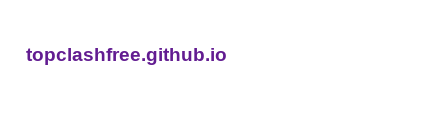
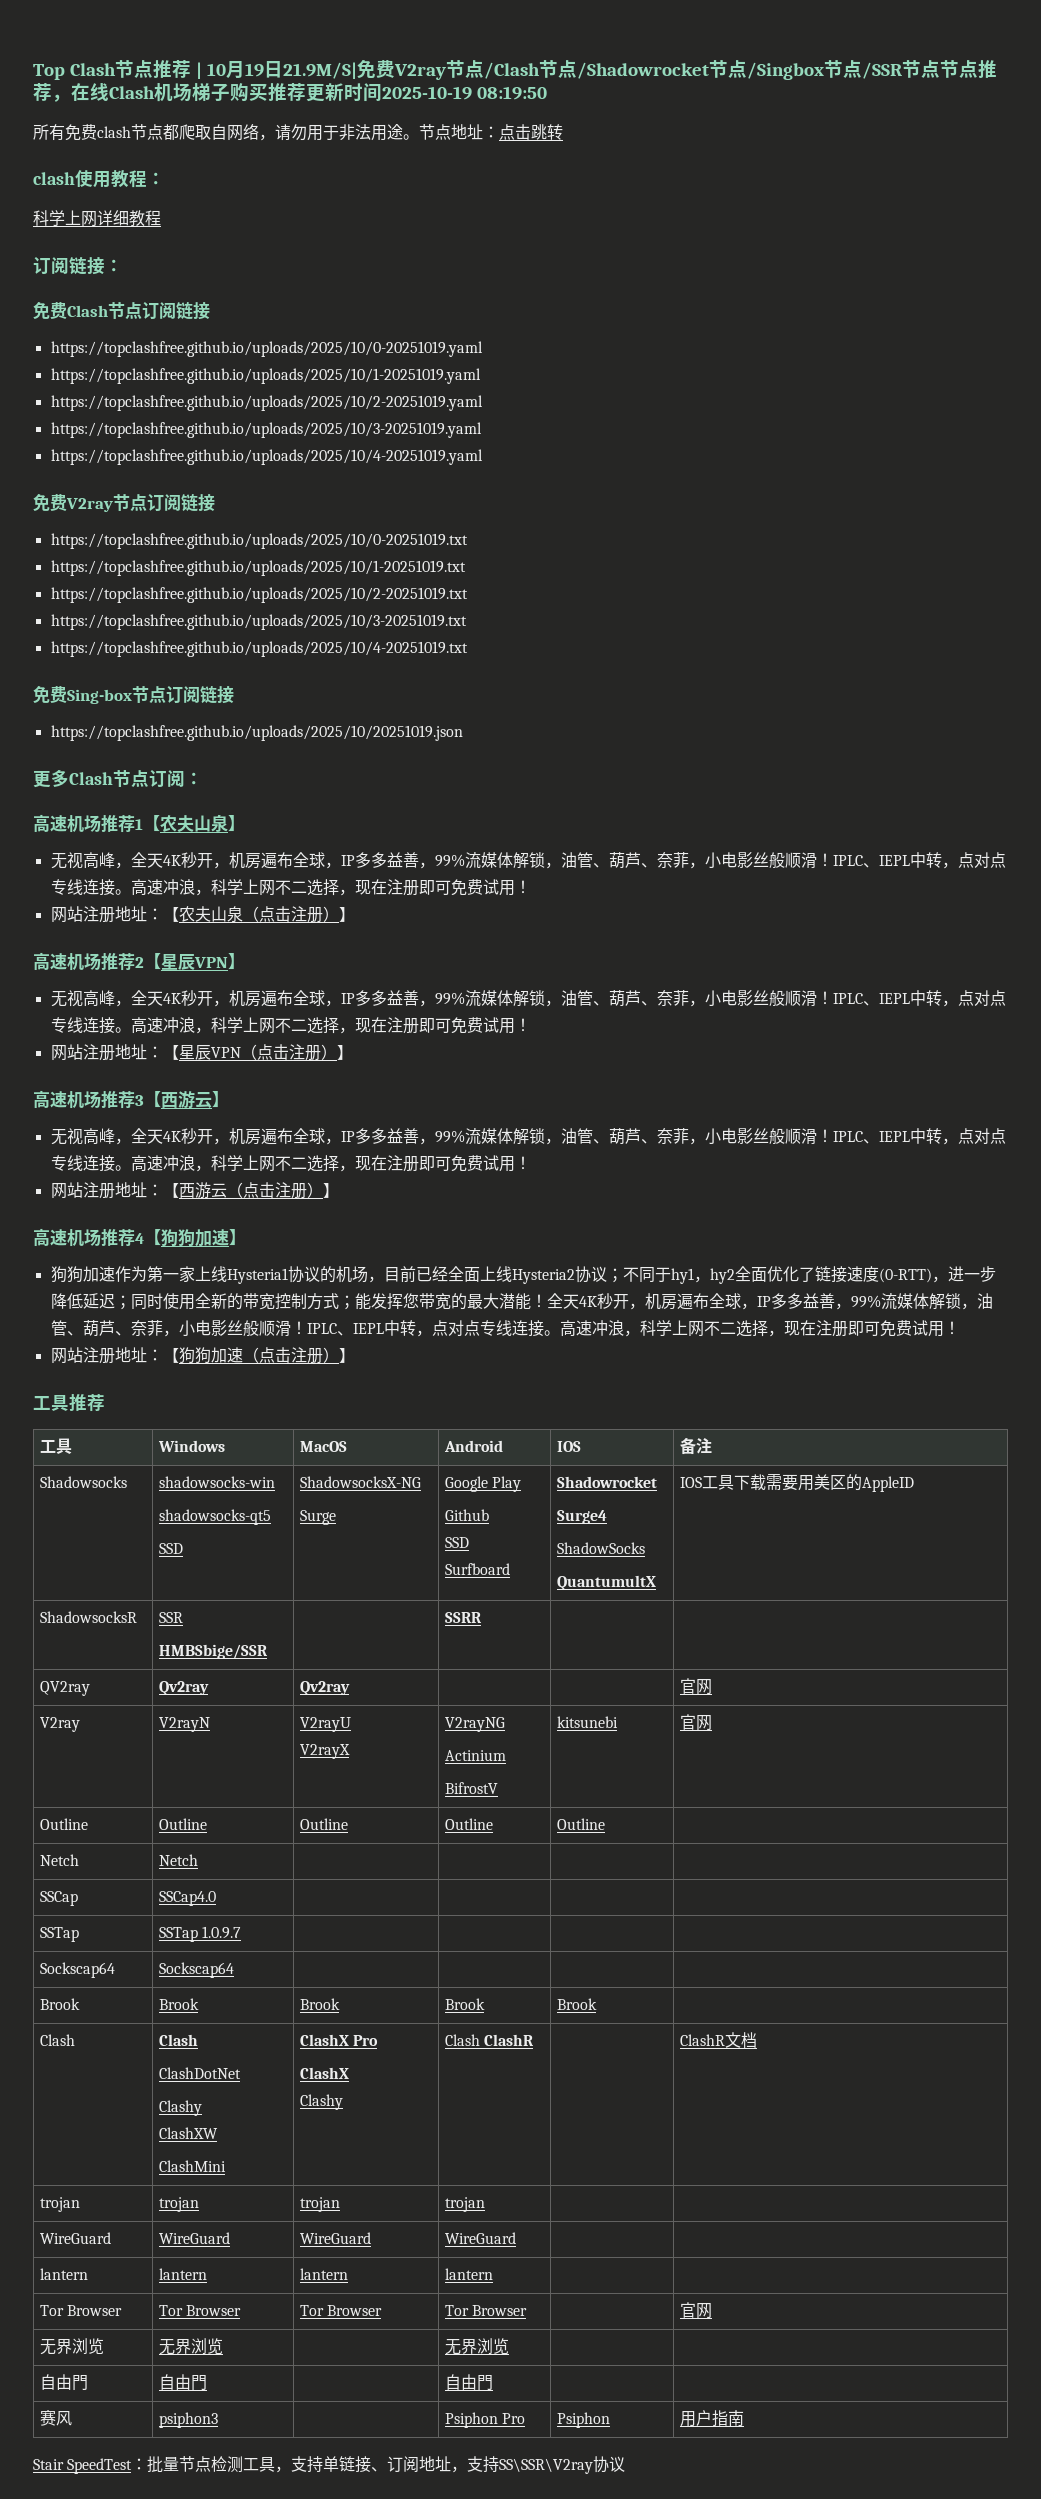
[26,48,227,65] topclashfree.github.io -> [33,59,997,80] [33,83,547,102] [33,123,563,141] [33,170,165,188] [33,210,161,227] [33,256,123,275] [33,301,210,320] [50,341,483,357] [50,368,481,384] [50,395,483,411] [50,422,482,438] [50,449,483,465] [33,493,215,512] [50,533,468,549] [50,560,466,576] [50,587,468,603] [50,614,467,630] [50,641,468,657] [33,685,234,704] [50,725,463,741] [33,769,203,788] [33,814,245,833] [50,852,1006,869] [50,879,531,896] [50,906,355,923] [33,952,245,971] [50,990,1006,1007] [50,1017,531,1034] [50,1044,353,1061] [33,1090,229,1109] [50,1128,1006,1145] [50,1155,531,1172] [50,1182,339,1199] [33,1228,246,1247] [50,1266,996,1284] [50,1293,993,1310] [50,1320,960,1337] [50,1347,355,1364] [33,1393,105,1412] [39,1438,72,1454] [157,1440,225,1452] [299,1441,347,1452] [443,1440,503,1452] [556,1441,581,1452] [679,1437,712,1455] [39,1476,127,1488] [158,1476,275,1488] [158,1509,271,1525] [158,1543,183,1554] [299,1476,421,1488] [299,1510,336,1525] [444,1476,522,1492] [444,1509,489,1521] [444,1537,469,1548] [444,1563,510,1575] [556,1476,657,1488] [556,1510,607,1524] [556,1542,645,1554] [556,1575,656,1590] [679,1474,914,1492] [39,1611,137,1623] [158,1612,183,1623] [158,1644,268,1659] [444,1612,482,1623] [39,1681,90,1696] [158,1681,209,1695] [299,1681,350,1695] [679,1678,712,1695] [39,1717,80,1732] [158,1717,210,1732] [299,1717,351,1732] [299,1744,350,1759] [444,1717,505,1732] [444,1750,506,1761] [444,1782,498,1794] [556,1716,618,1728] [679,1714,712,1731] [39,1818,88,1830] [158,1818,207,1830] [299,1818,348,1830] [444,1818,493,1830] [556,1818,605,1830] [39,1854,79,1866] [158,1854,198,1866] [39,1891,78,1906] [158,1891,216,1906] [39,1927,79,1942] [158,1926,242,1942] [39,1962,115,1978] [158,1962,234,1978] [39,1998,80,2010] [158,1998,199,2010] [299,1998,340,2010] [444,1998,485,2010] [556,1998,597,2010] [39,2034,75,2046] [158,2034,198,2046] [158,2067,241,2079] [158,2100,202,2116] [158,2127,218,2139] [158,2160,226,2172] [299,2034,379,2046] [299,2067,349,2079] [299,2094,343,2110] [444,2034,535,2046] [679,2032,757,2048] [39,2197,80,2212] [158,2197,199,2212] [299,2197,340,2212] [444,2197,485,2212] [39,2232,111,2244] [158,2232,230,2244] [299,2232,371,2244] [444,2232,516,2244] [39,2268,88,2280] [158,2268,207,2280] [299,2268,348,2280] [444,2268,493,2280] [39,2305,123,2316] [158,2305,242,2316] [299,2305,383,2316] [444,2305,528,2316] [679,2302,712,2319] [39,2338,104,2355] [158,2338,223,2355] [444,2338,509,2355] [39,2374,88,2391] [158,2374,207,2391] [444,2374,493,2391] [39,2409,72,2426] [158,2412,218,2428] [444,2412,526,2428] [556,2412,610,2428] [679,2410,744,2427] [33,2456,626,2474] Top Clash节点推荐 | 10月19日21.9M/S|免费V2ray节点/Clash节点/Shadowrocket节点/Singbox节点/SSR节点节点推荐，在线Clash机场梯子购买推荐更新时间2025-10-19 08:19:50 // 所有免费clash节点都爬取自网络，请勿用于非法用途。节点地址：点击跳转 // clash使用教程： // 科学上网详细教程 // 订阅链接： // 免费Clash节点订阅链接 // https://topclashfree.github.io/uploads/2025/10/0-20251019.yaml // https://topclashfree.github.io/uploads/2025/10/1-20251019.yaml // https://topclashfree.github.io/uploads/2025/10/2-20251019.yaml // https://topclashfree.github.io/uploads/2025/10/3-20251019.yaml // https://topclashfree.github.io/uploads/2025/10/4-20251019.yaml // 免费V2ray节点订阅链接 // https://topclashfree.github.io/uploads/2025/10/0-20251019.txt // https://topclashfree.github.io/uploads/2025/10/1-20251019.txt // https://topclashfree.github.io/uploads/2025/10/2-20251019.txt // https://topclashfree.github.io/uploads/2025/10/3-20251019.txt // https://topclashfree.github.io/uploads/2025/10/4-20251019.txt // 免费Sing-box节点订阅链接 // https://topclashfree.github.io/uploads/2025/10/20251019.json // 更多Clash节点订阅： // 高速机场推荐1【农夫山泉】 // 无视高峰，全天4K秒开，机房遍布全球，IP多多益善，99%流媒体解锁，油管、葫芦、奈菲，小电影丝般顺滑！IPLC、IEPL中转，点对点专线连接。高速冲浪，科学上网不二选择，现在注册即可免费试用！ // 网站注册地址：【农夫山泉（点击注册）】 // 高速机场推荐2【星辰VPN】 // 无视高峰，全天4K秒开，机房遍布全球，IP多多益善，99%流媒体解锁，油管、葫芦、奈菲，小电影丝般顺滑！IPLC、IEPL中转，点对点专线连接。高速冲浪，科学上网不二选择，现在注册即可免费试用！ // 网站注册地址：【星辰VPN（点击注册）】 // 高速机场推荐3【西游云】 // 无视高峰，全天4K秒开，机房遍布全球，IP多多益善，99%流媒体解锁，油管、葫芦、奈菲，小电影丝般顺滑！IPLC、IEPL中转，点对点专线连接。高速冲浪，科学上网不二选择，现在注册即可免费试用！ // 网站注册地址：【西游云（点击注册）】 // 高速机场推荐4【狗狗加速】 // 狗狗加速作为第一家上线Hysteria1协议的机场，目前已经全面上线Hysteria2协议；不同于hy1，hy2全面优化了链接速度(0-RTT)，进一步降低延迟；同时使用全新的带宽控制方式；能发挥您带宽的最大潜能！全天4K秒开，机房遍布全球，IP多多益善，99%流媒体解锁，油管、葫芦、奈菲，小电影丝般顺滑！IPLC、IEPL中转，点对点专线连接。高速冲浪，科学上网不二选择，现在注册即可免费试用！ // 网站注册地址：【狗狗加速（点击注册）】 // 工具推荐 // 工具 | Windows | MacOS | Android | IOS | 备注 // Shadowsocks | shadowsocks-win // shadowsocks-qt5 // SSD | ShadowsocksX-NG // Surge | Google Play // Github // SSD // Surfboard | Shadowrocket // Surge4 // ShadowSocks // QuantumultX | IOS工具下载需要用美区的AppleID // ShadowsocksR | SSR // HMBSbige/SSR | | SSRR | | // QV2ray | Qv2ray | Qv2ray | | | 官网 // V2ray | V2rayN | V2rayU // V2rayX | V2rayNG // Actinium // BifrostV | kitsunebi | 官网 // Outline | Outline | Outline | Outline | Outline | // Netch | Netch | | | | // SSCap | SSCap4.0 | | | | // SSTap | SSTap 1.0.9.7 | | | | // Sockscap64 | Sockscap64 | | | | // Brook | Brook | Brook | Brook | Brook | // Clash | Clash // ClashDotNet // Clashy // ClashXW // ClashMini | ClashX Pro // ClashX // Clashy | Clash ClashR | | ClashR文档 // trojan | trojan | trojan | trojan | | // WireGuard | WireGuard | WireGuard | WireGuard | | // lantern | lantern | lantern | lantern | | // Tor Browser | Tor Browser | Tor Browser | Tor Browser | | 官网 // 无界浏览 | 无界浏览 | | 无界浏览 | | // 自由門 | 自由門 | | 自由門 | | // 赛风 | psiphon3 | | Psiphon Pro | Psiphon | 用户指南 // Stair SpeedTest：批量节点检测工具，支持单链接、订阅地址，支持SS\SSR\V2ray协议

